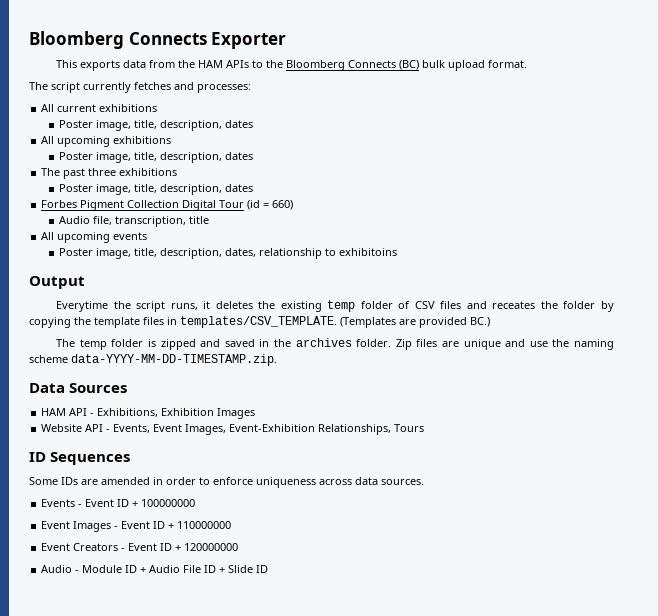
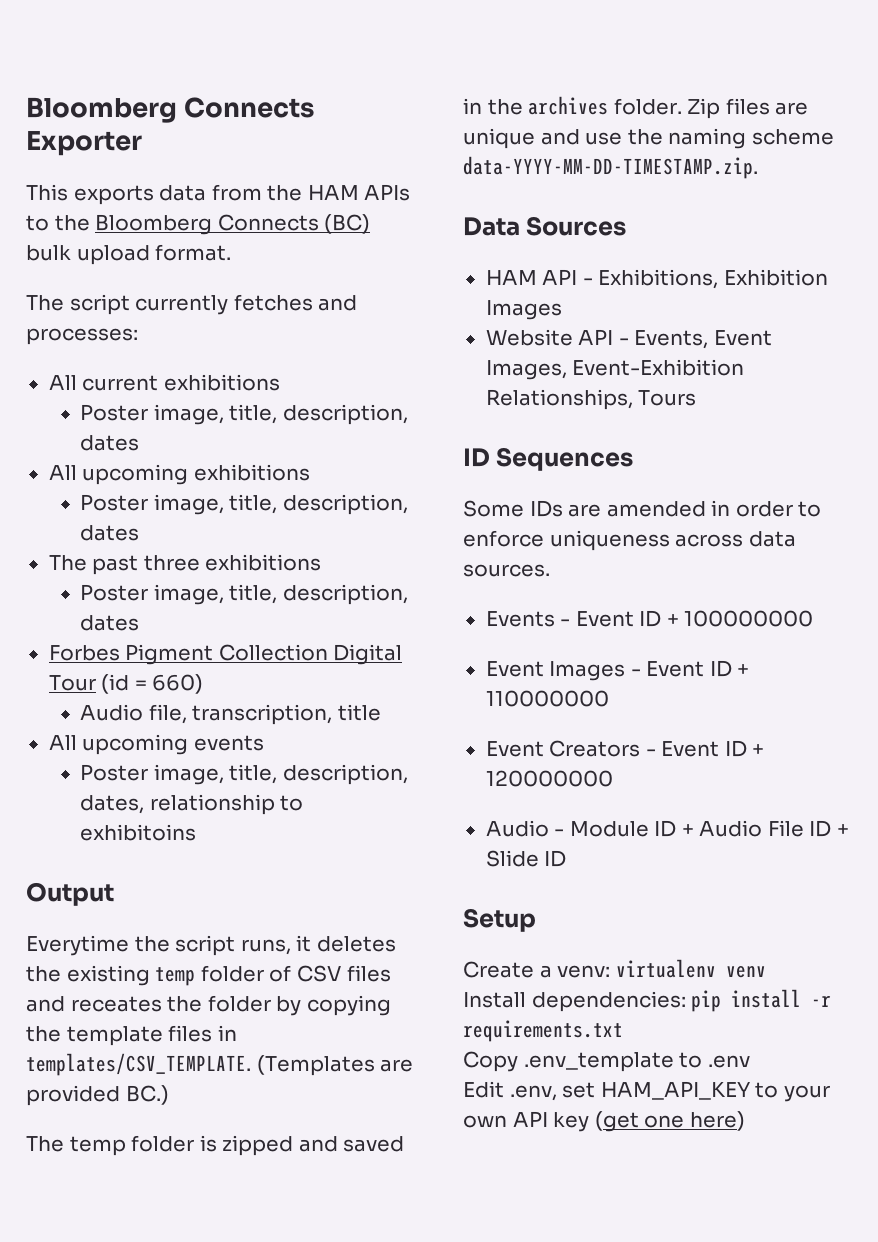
(269, 569) none -> [463,908,536,932] [463,959,766,978] [463,989,832,1012] [463,1020,623,1042] [463,1051,750,1072] [463,1081,830,1102] [463,1111,745,1132] // Setup // Create a venv: virtualenv venv // Install dependencies: pip install -r requirements.txt // Copy .env_template to .env // Edit .env, set HAM_API_KEY to your own API key (get one here)

